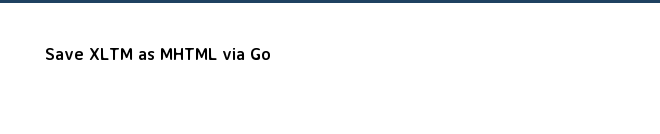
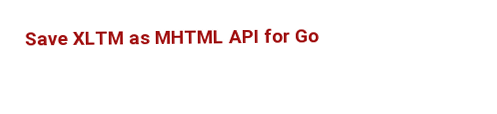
[221,48,245,60] via -> [227,28,290,44] API for

